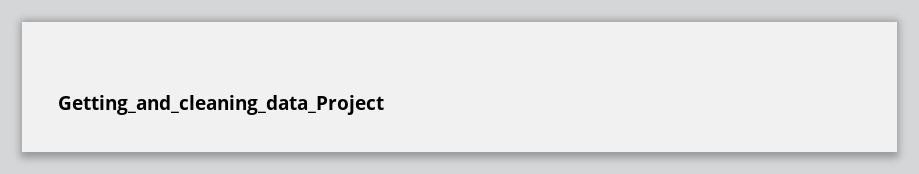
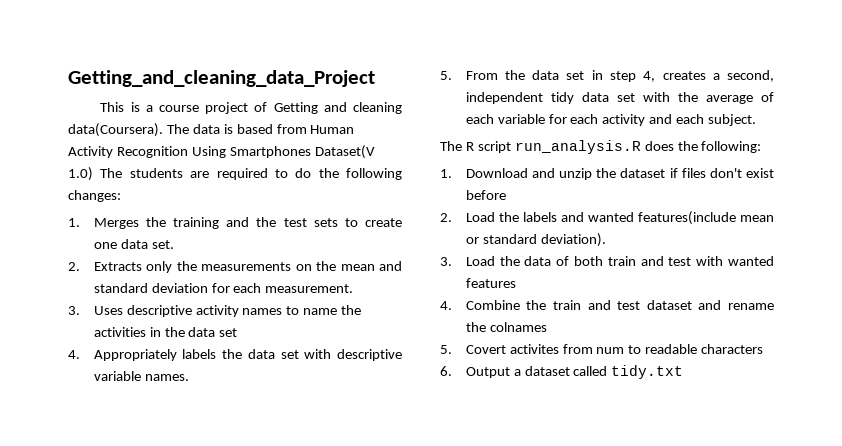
(384, 105) none -> [100,102,403,114] [68,123,355,137] [68,145,375,159] [68,167,402,181] [68,190,121,202] [68,217,402,229] [93,239,174,249] [68,261,402,273] [93,283,354,293] [68,305,362,317] [93,327,238,337] [68,349,403,361] [93,371,189,381] [440,70,774,82] [465,92,775,104] [465,114,757,126] [440,140,762,154] [440,168,774,180] [465,190,506,200] [440,211,774,225] [465,233,606,247] [440,256,774,266] [465,278,516,288] [440,300,774,310] [465,322,547,332] [440,344,764,354] [440,365,684,379] // This is a course project of Getting and cleaning data(Coursera). The data is based from Human Activity Recognition Using Smartphones Dataset(V 1.0) The students are required to do the following changes: // 1. Merges the training and the test sets to create one data set. // 2. Extracts only the measurements on the mean and standard deviation for each measurement. // 3. Uses descriptive activity names to name the activities in the data set // 4. Appropriately labels the data set with descriptive variable names. // 5. From the data set in step 4, creates a second, independent tidy data set with the average of each variable for each activity and each subject. // The R script run_analysis.R does the following: // 1. Download and unzip the dataset if files don't exist before // 2. Load the labels and wanted features(include mean or standard deviation). // 3. Load the data of both train and test with wanted features // 4. Combine the train and test dataset and rename the colnames // 5. Covert activites from num to readable characters // 6. Output a dataset called tidy.txt

